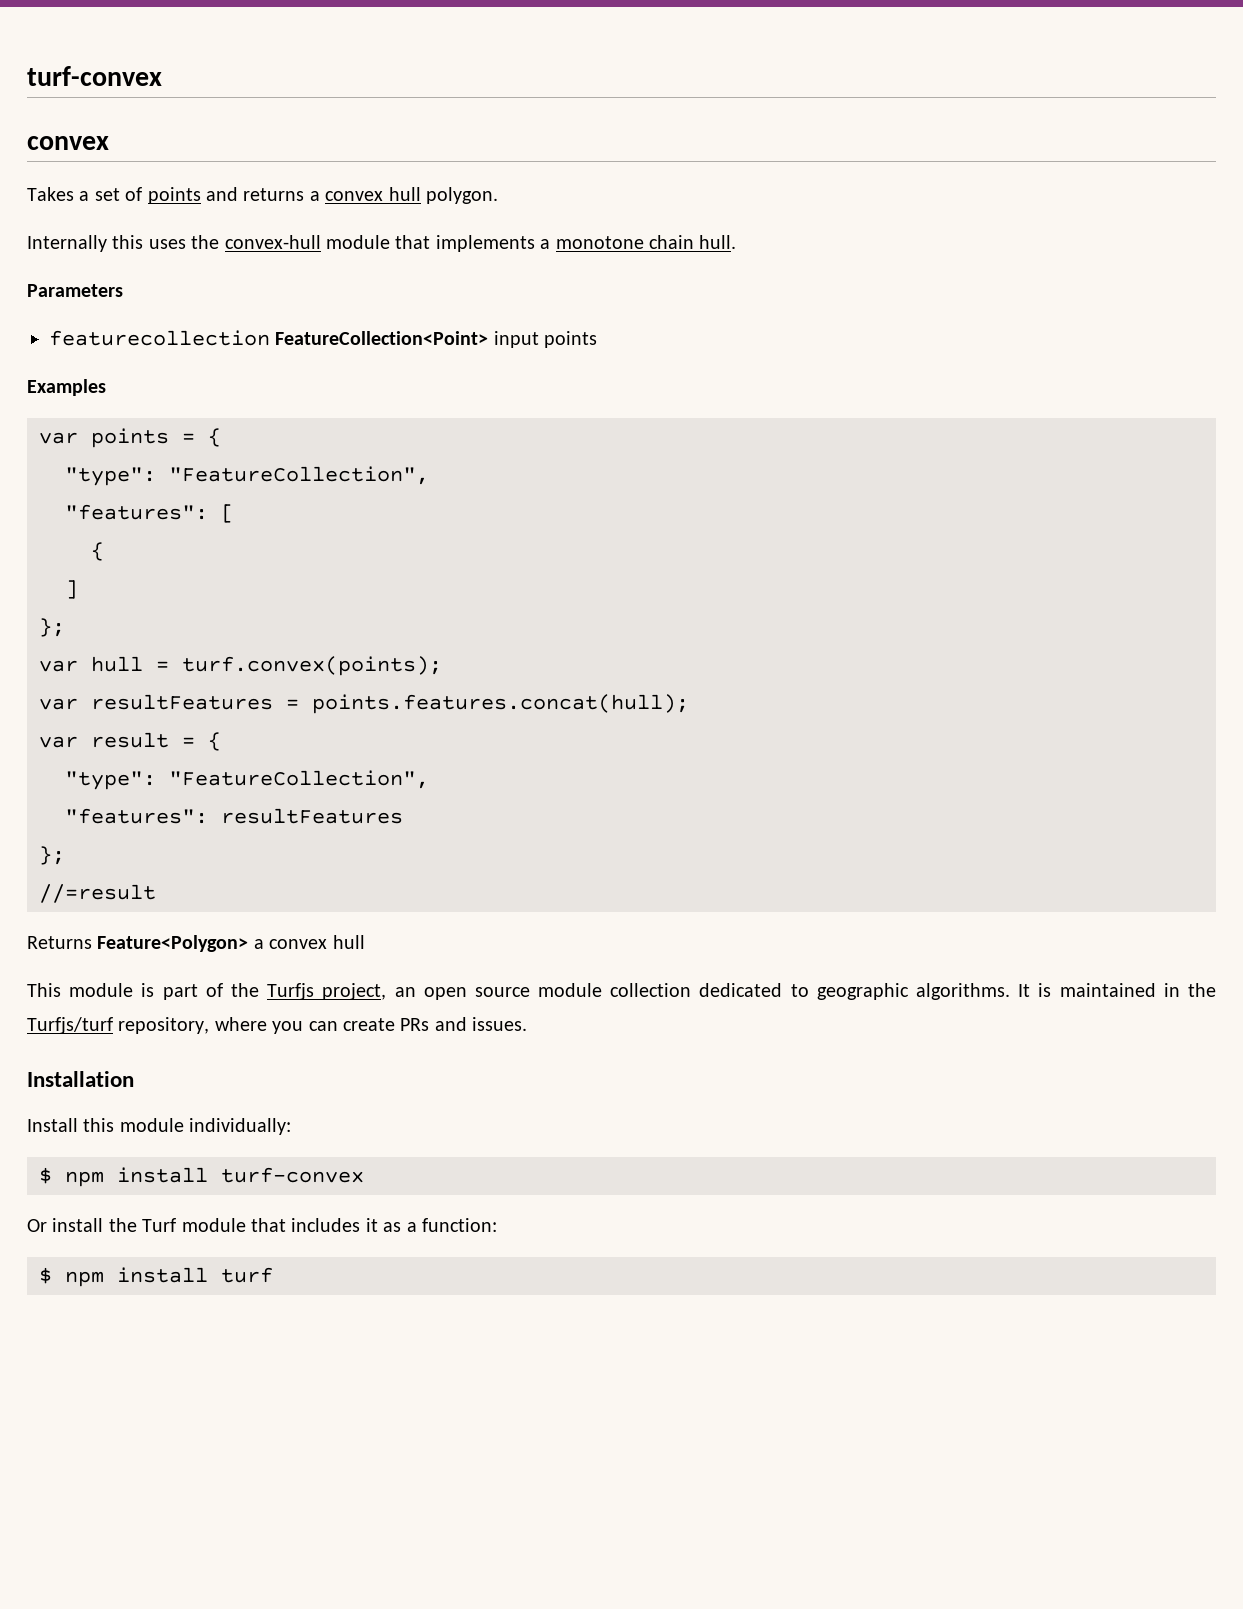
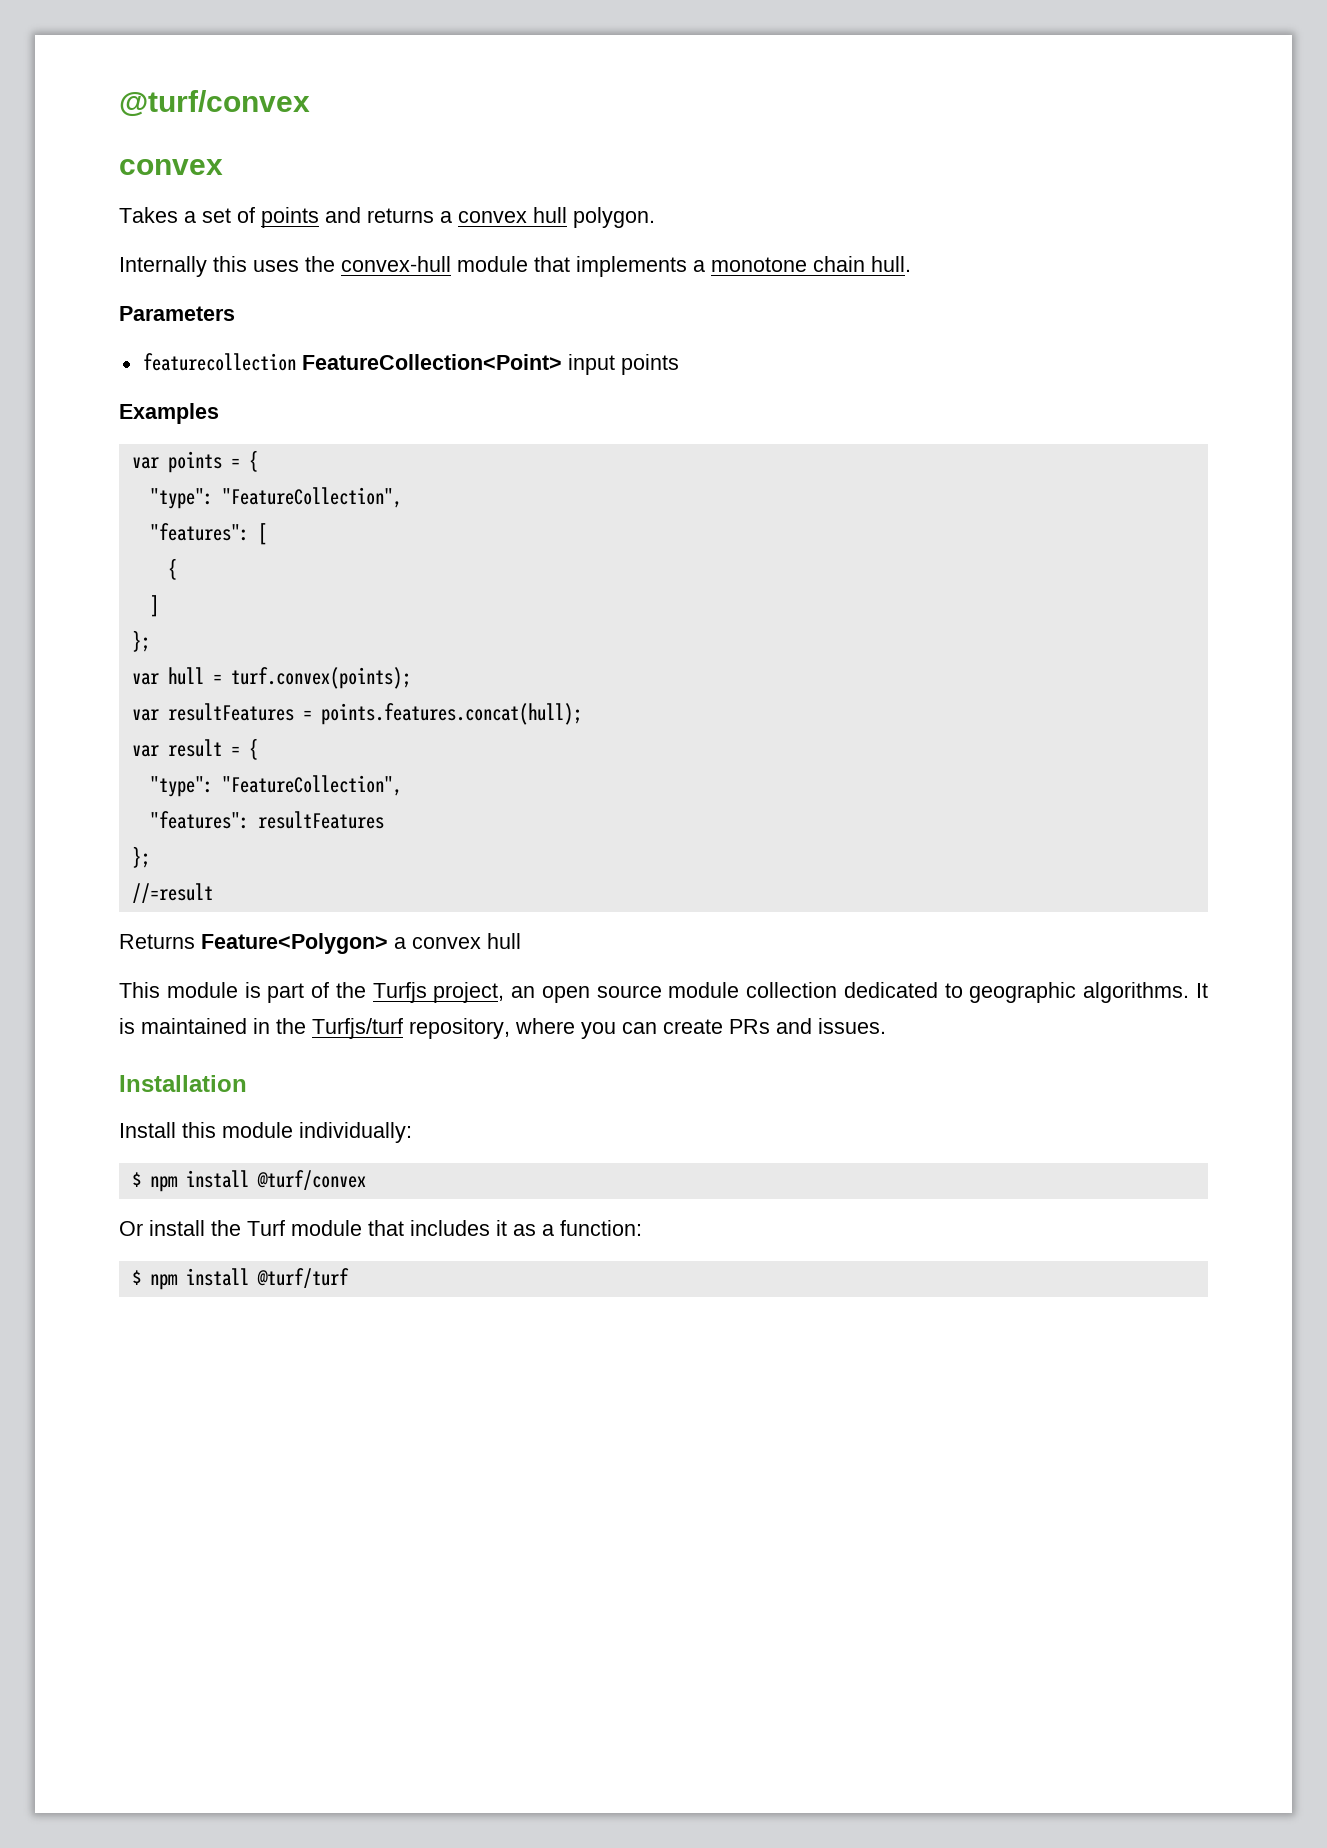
[27,66,162,86] turf-convex -> [119,90,310,117] @turf/convex
[221,1167,364,1183] turf-convex -> [256,1170,366,1190] @turf/convex
[221,1267,273,1283] turf -> [256,1268,349,1288] @turf/turf

